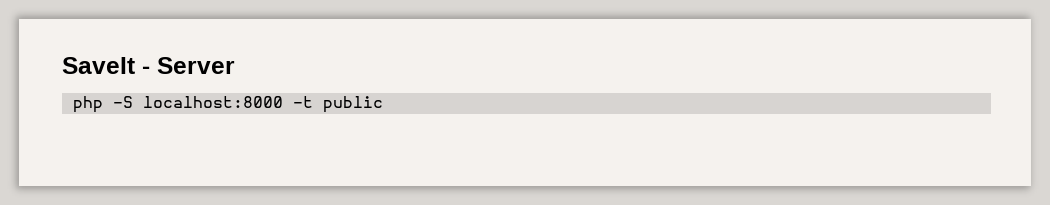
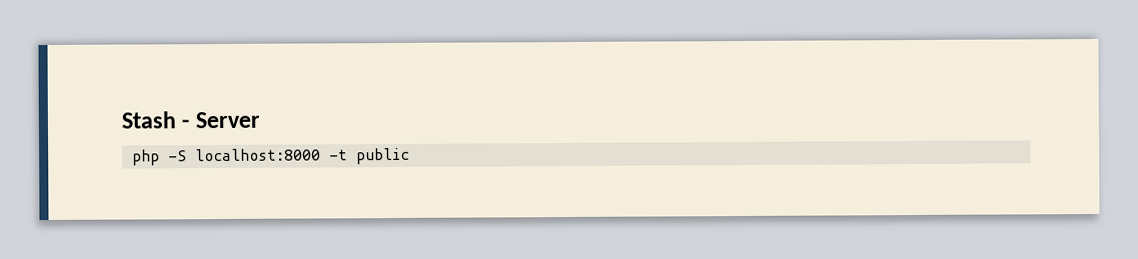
[62,57,135,74] SaveIt -> [121,111,176,129] Stash

